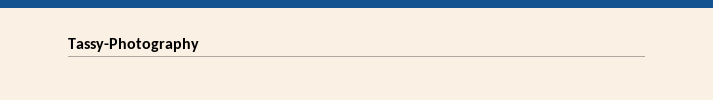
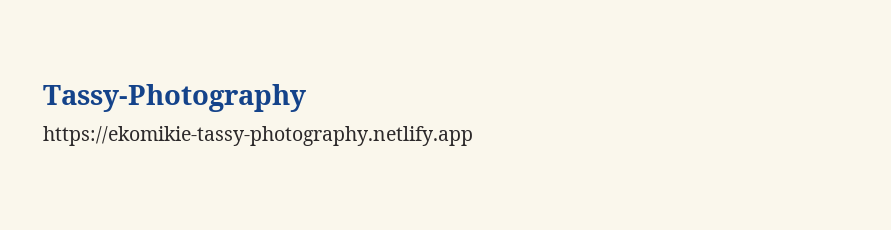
(199, 45) none -> [43,126,473,146] // https://ekomikie-tassy-photography.netlify.app

